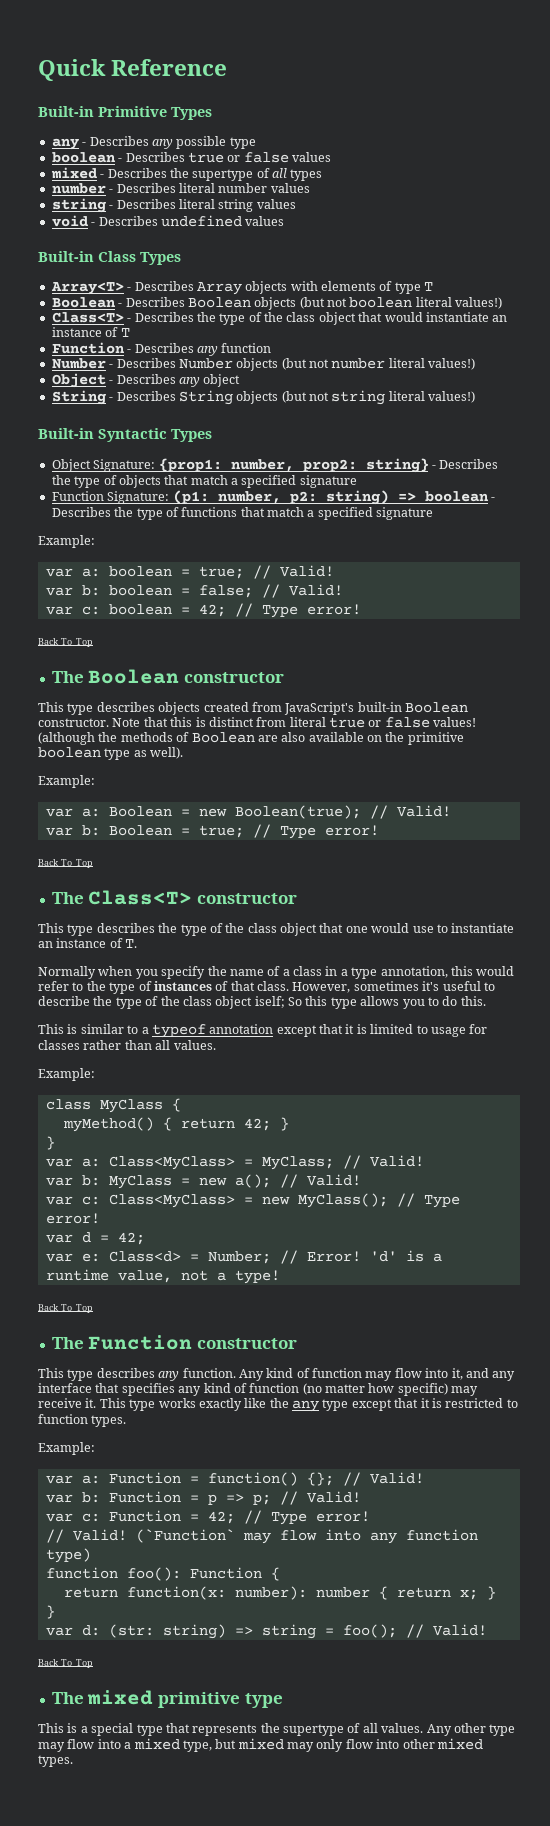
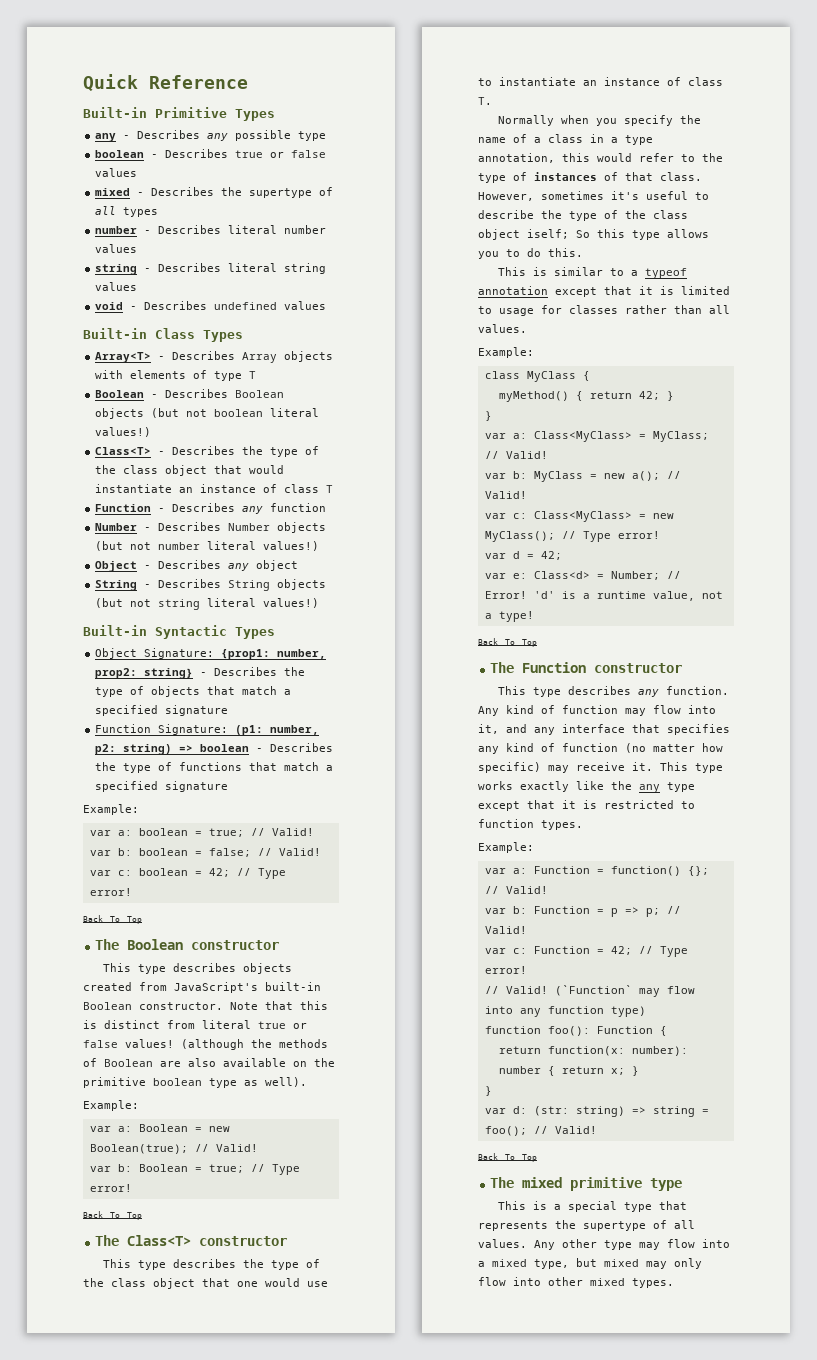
(119, 332) none -> [284,484,320,493] class
(123, 943) none -> [688,77,723,86] class

